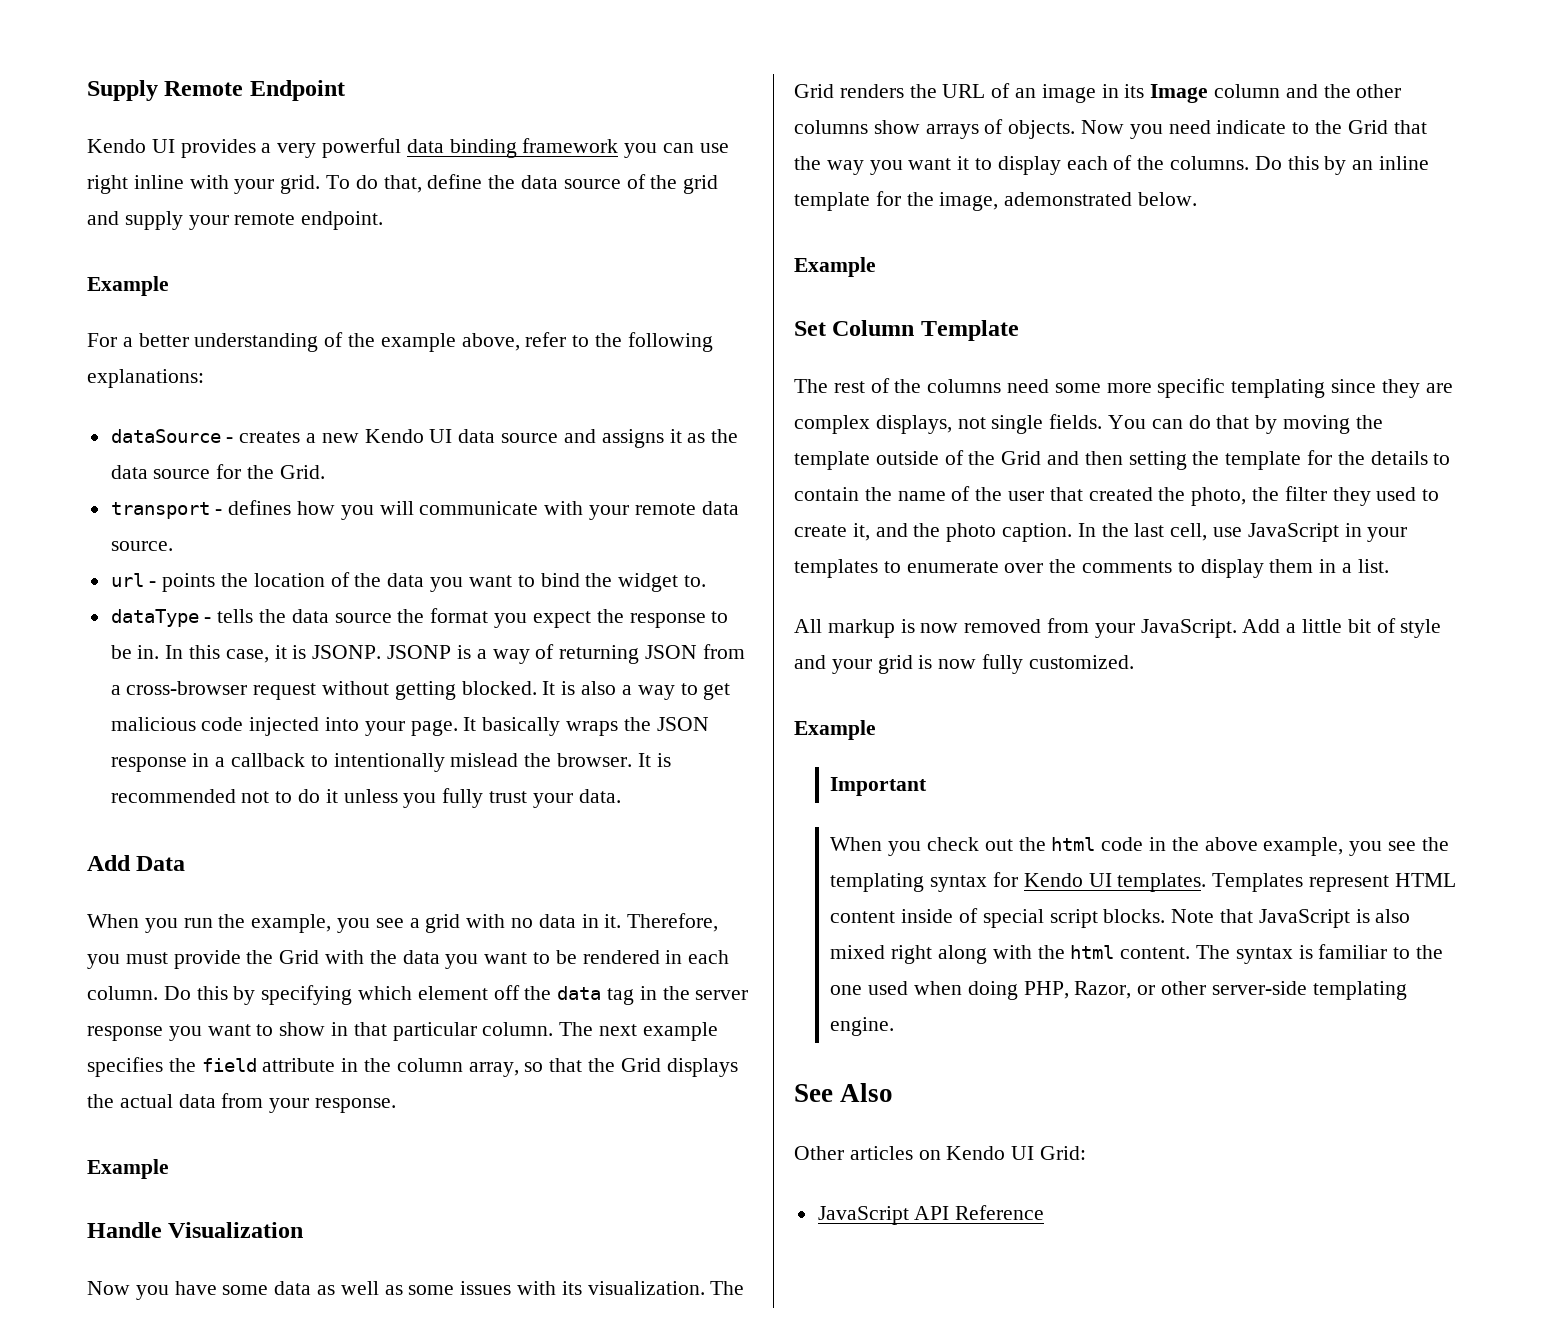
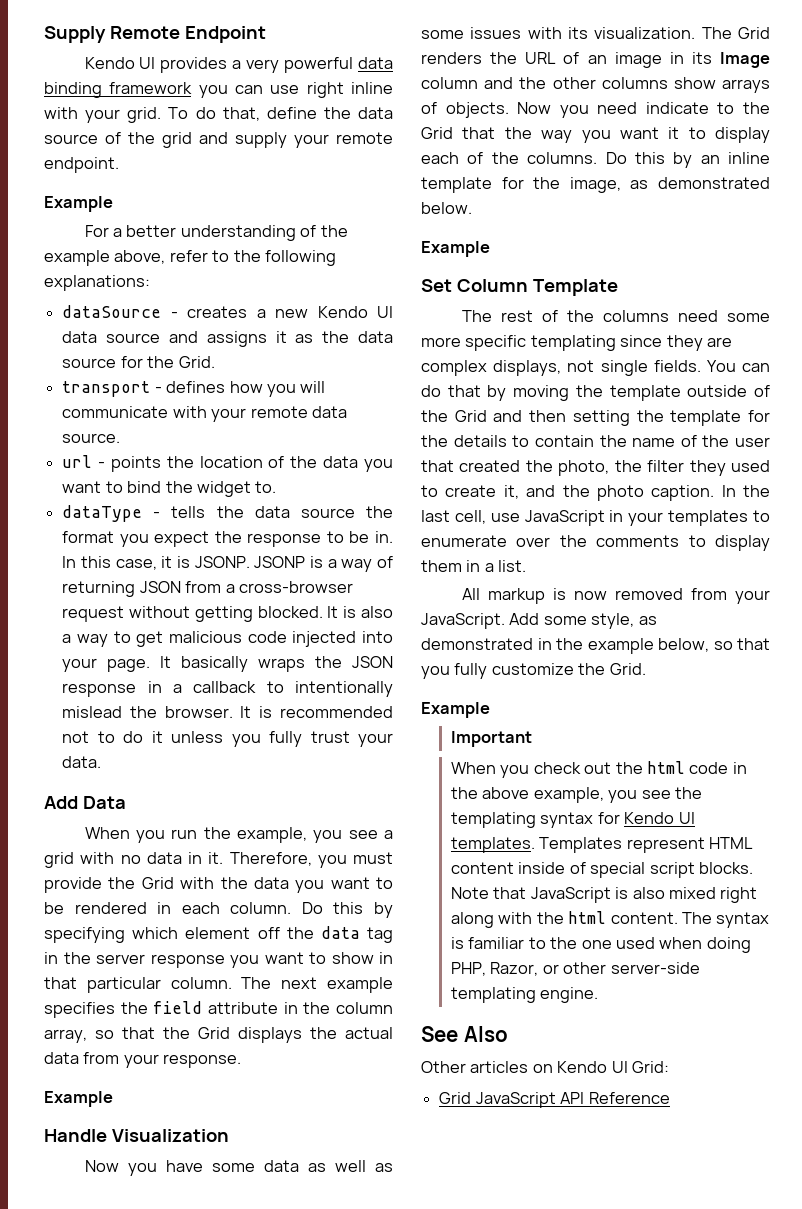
[1004,192,1133,206] ademonstrated -> [630,177,770,189] as demonstrated
[1286,618,1442,638] [794,654,1134,674] a little bit of style and your grid is now fully customized. -> [543,613,657,629] [421,638,770,654] [421,663,646,679] some style, as demonstrated in the example below, so that you fully customize the Grid.
(1087, 1153) none -> [439,1092,472,1104] Grid

